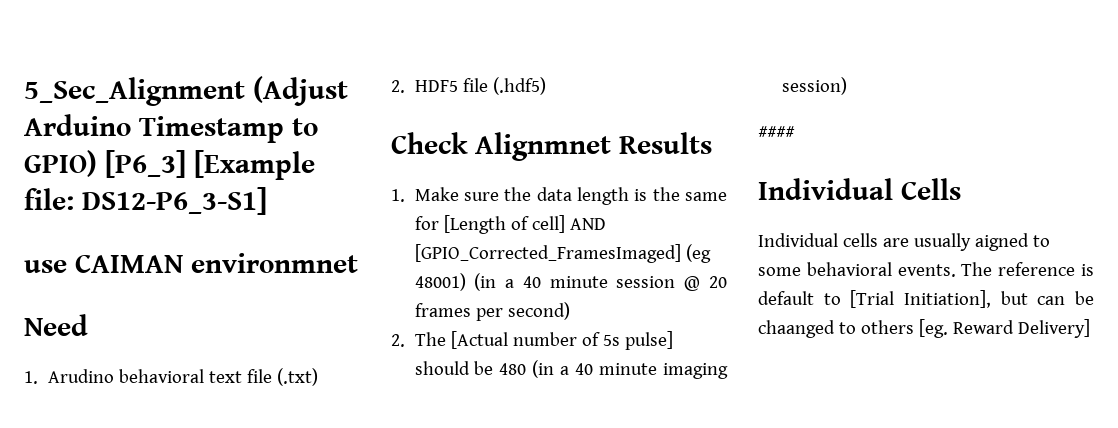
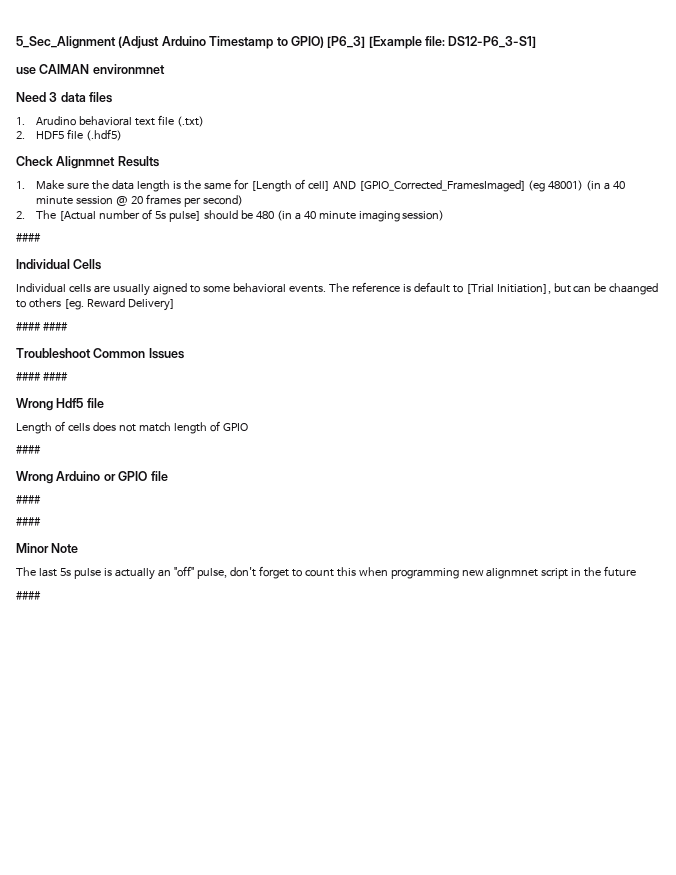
(88, 325) none -> [49,92,113,103] 3 data files
(1090, 328) none -> [16,322,68,331] [16,348,184,359] [16,372,68,381] [16,398,104,411] [16,421,248,434] [16,445,41,454] [16,471,168,484] [16,495,41,504] [16,517,41,526] [16,543,79,553] [16,566,637,580] [16,591,41,600] // #### #### // Troubleshoot Common Issues // #### #### // Wrong Hdf5 file // Length of cells does not match length of GPIO // #### // Wrong Arduino or GPIO file // #### // #### // Minor Note // The last 5s pulse is actually an "off" pulse, don't forget to count this when programming new alignmnet script in the future // ####

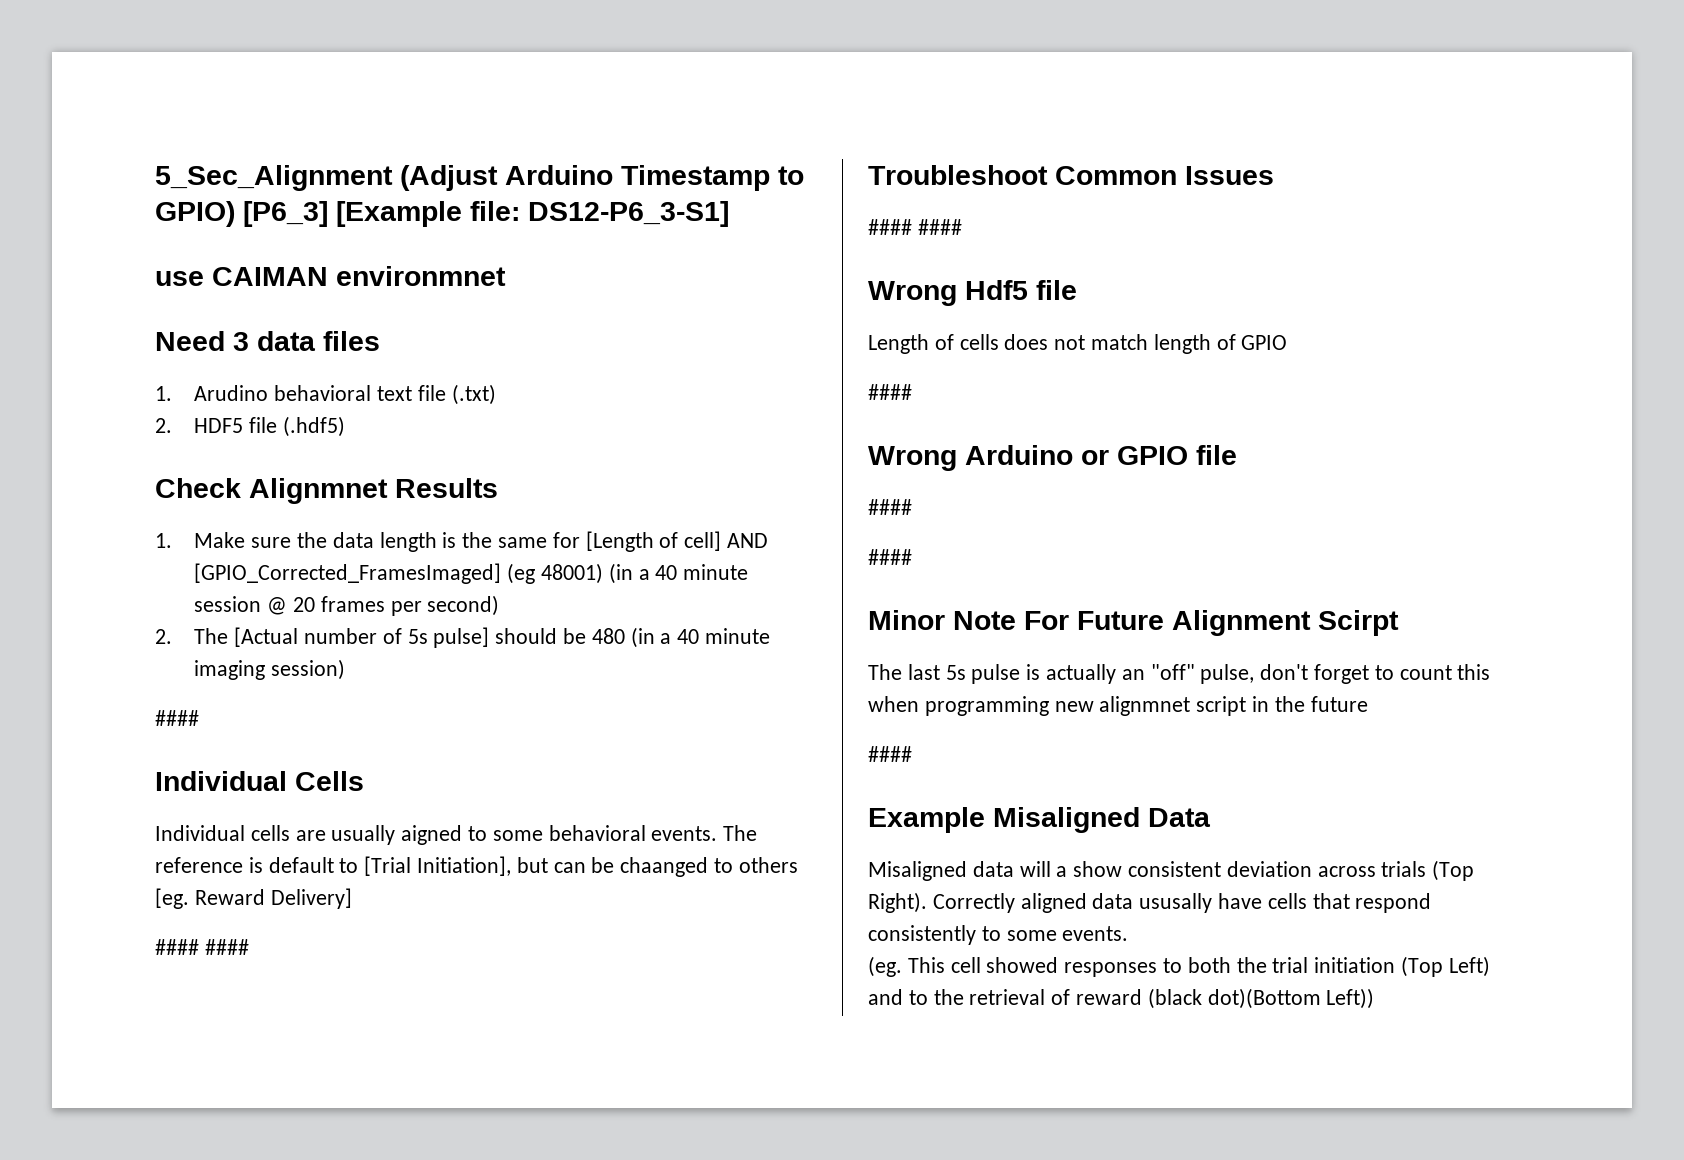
(79, 548) none -> [1024,610,1399,636] For Future Alignment Scirpt
(41, 595) none -> [868,807,1211,833] [868,860,1475,881] [868,892,1432,913] [868,925,1129,945] [868,956,1490,977] [868,988,1375,1009] // Example Misaligned Data // Misaligned data will a show consistent deviation across trials (Top Right). Correctly aligned data ususally have cells that respond consistently to some events. // (eg. This cell showed responses to both the trial initiation (Top Left) and to the retrieval of reward (black dot)(Bottom Left))

